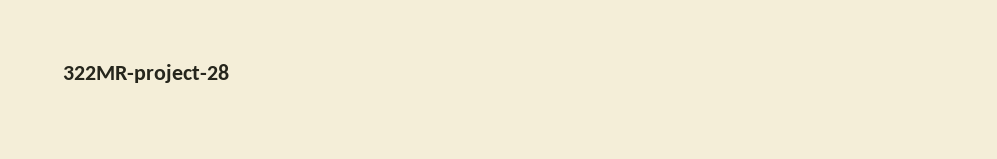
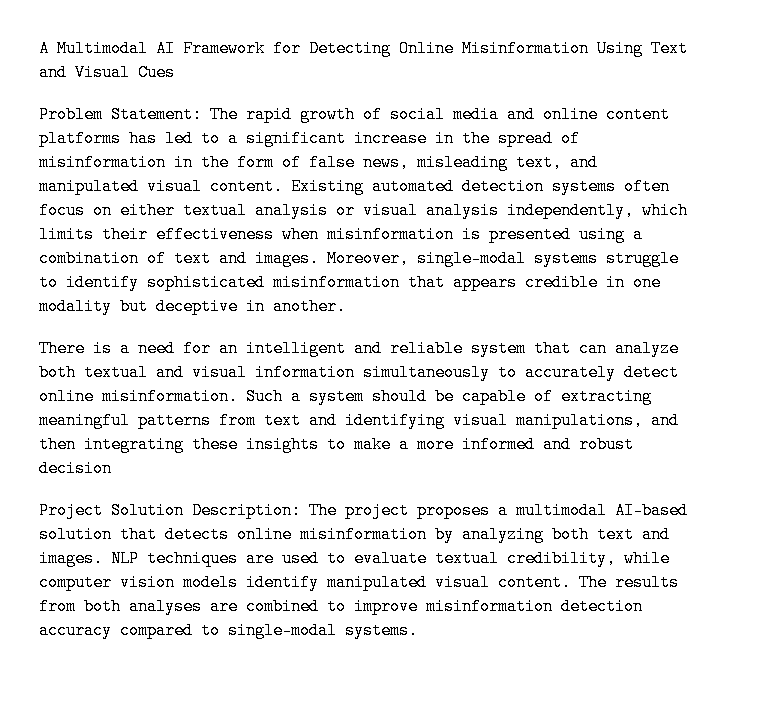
[63,64,229,83] 322MR-project-28 -> [39,40,688,57] [39,64,175,81] [39,106,670,123] [39,130,580,147] [39,154,598,171] [39,178,670,195] [39,202,688,219] [39,226,643,243] [39,250,679,267] [39,274,661,291] [39,298,346,315] [39,340,679,357] [39,364,679,381] [39,388,652,405] [39,412,679,429] [39,436,634,453] [39,460,112,477] [39,502,688,519] [39,526,670,543] [39,550,670,567] [39,574,679,591] [39,598,643,615] [39,622,418,639] A Multimodal AI Framework for Detecting Online Misinformation Using Text and Visual Cues // Problem Statement: The rapid growth of social media and online content platforms has led to a significant increase in the spread of misinformation in the form of false news, misleading text, and manipulated visual content. Existing automated detection systems often focus on either textual analysis or visual analysis independently, which limits their effectiveness when misinformation is presented using a combination of text and images. Moreover, single-modal systems struggle to identify sophisticated misinformation that appears credible in one modality but deceptive in another. // There is a need for an intelligent and reliable system that can analyze both textual and visual information simultaneously to accurately detect online misinformation. Such a system should be capable of extracting meaningful patterns from text and identifying visual manipulations, and then integrating these insights to make a more informed and robust decision // Project Solution Description: The project proposes a multimodal AI-based solution that detects online misinformation by analyzing both text and images. NLP techniques are used to evaluate textual credibility, while computer vision models identify manipulated visual content. The results from both analyses are combined to improve misinformation detection accuracy compared to single-modal systems.

